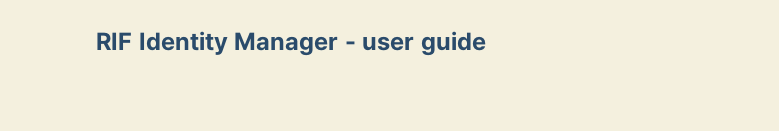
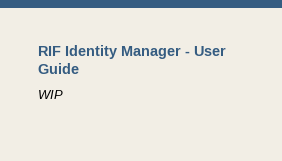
[362,31,487,56] user guide -> [194,46,226,56] [38,63,79,74] [38,90,63,99] User Guide // WIP

